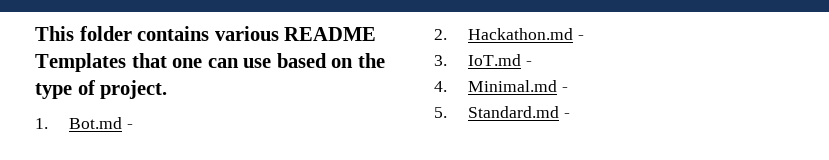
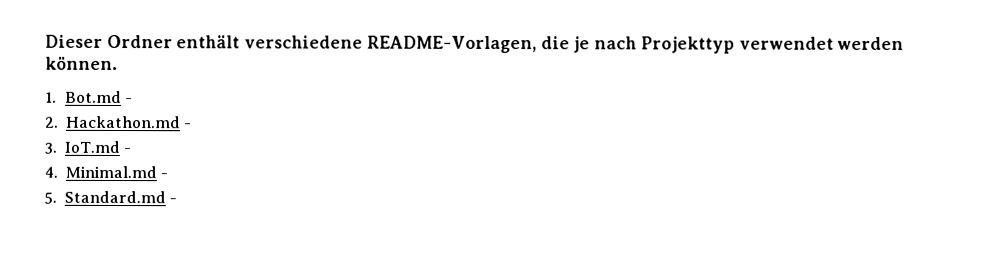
[35,26,377,41] [35,53,385,72] [35,80,168,99] This folder contains various README Templates that one can use based on the type of project. -> [45,34,905,54] [45,56,118,70] Dieser Ordner enthält verschiedene README-Vorlagen, die je nach Projekttyp verwendet werden können.

